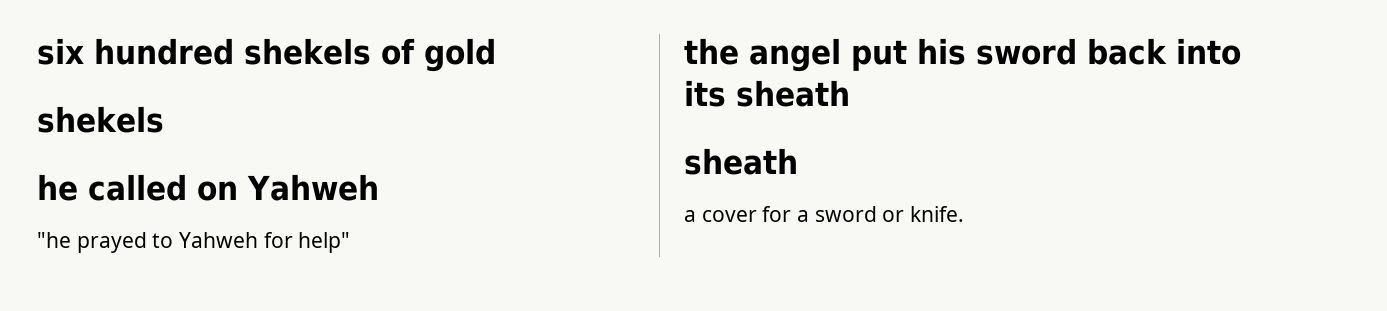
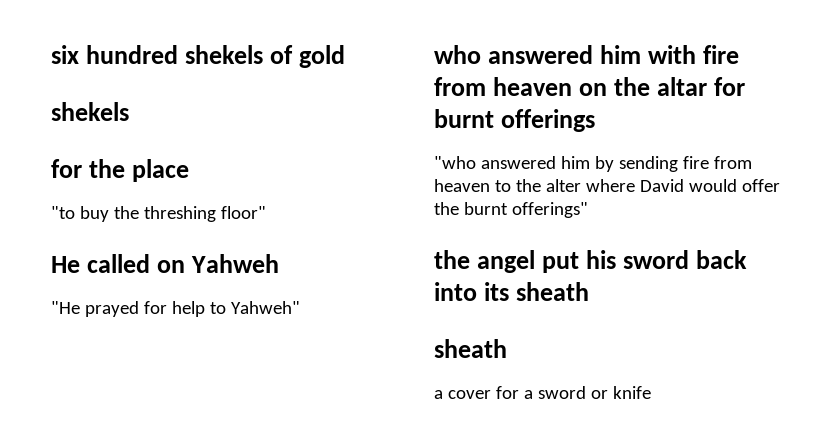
[37,174,379,201] [37,232,351,253] he called on Yahweh // "he prayed to Yahweh for help" -> [51,159,190,182] [51,206,266,222] [51,254,280,273] [51,301,300,317] [434,45,740,64] [434,77,746,96] [434,109,596,132] [434,156,752,172] [434,179,780,192] [434,202,588,218] for the place // "to buy the threshing floor" // He called on Yahweh // "He prayed for help to Yahweh" // who answered him with fire from heaven on the altar for burnt offerings // "who answered him by sending fire from heaven to the alter where David would offer the burnt offerings"
[910,206,965,222] knife. -> [612,386,651,399] knife

